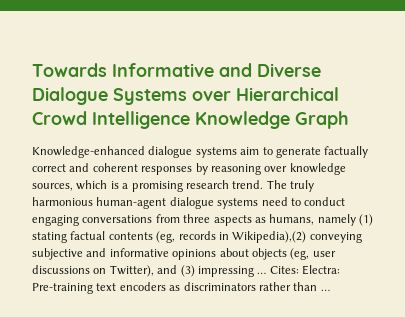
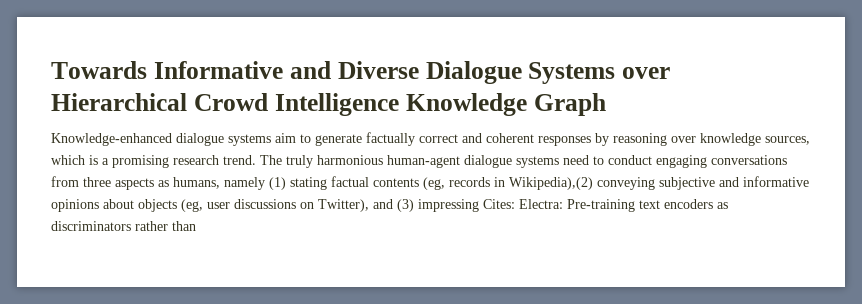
[257,272,267,274] … -> (479, 205) none
[320,289,330,291] … -> (196, 226) none

